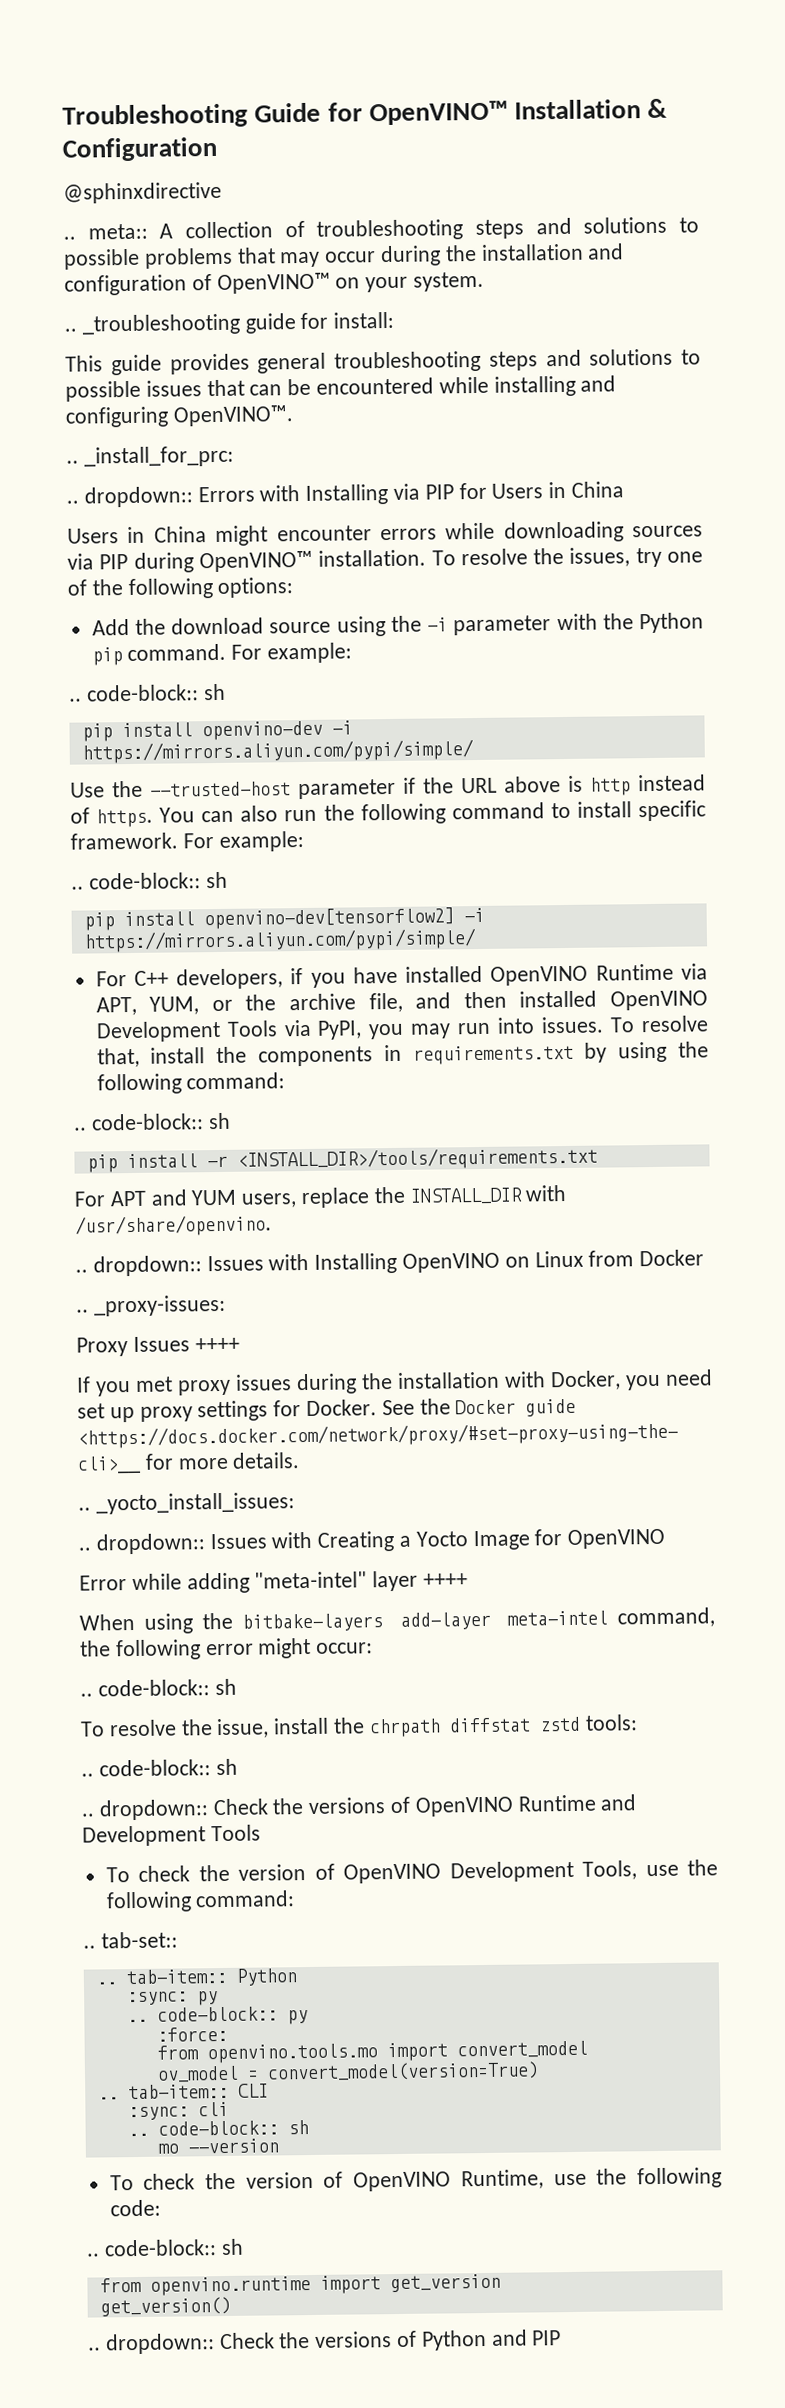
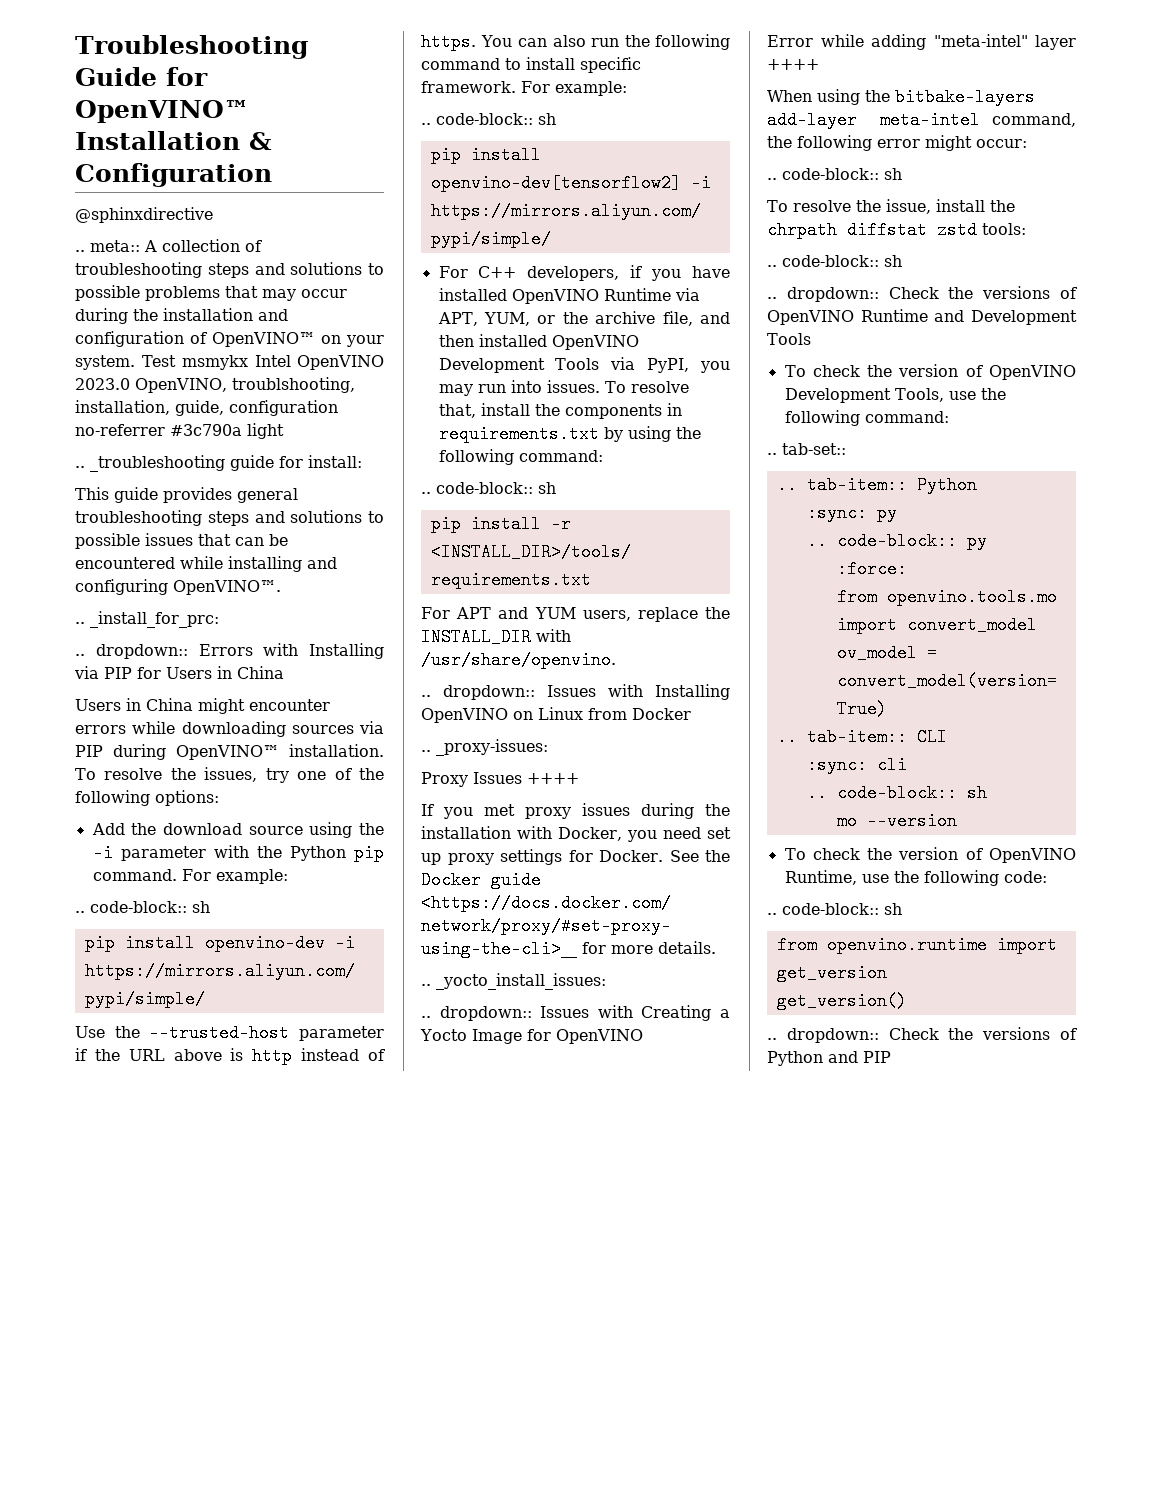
(485, 281) none -> [141,355,384,370] [75,377,355,393] [75,400,338,416] [75,423,284,439] Test msmykx Intel OpenVINO 2023.0 OpenVINO, troublshooting, installation, guide, configuration no-referrer #3c790a light

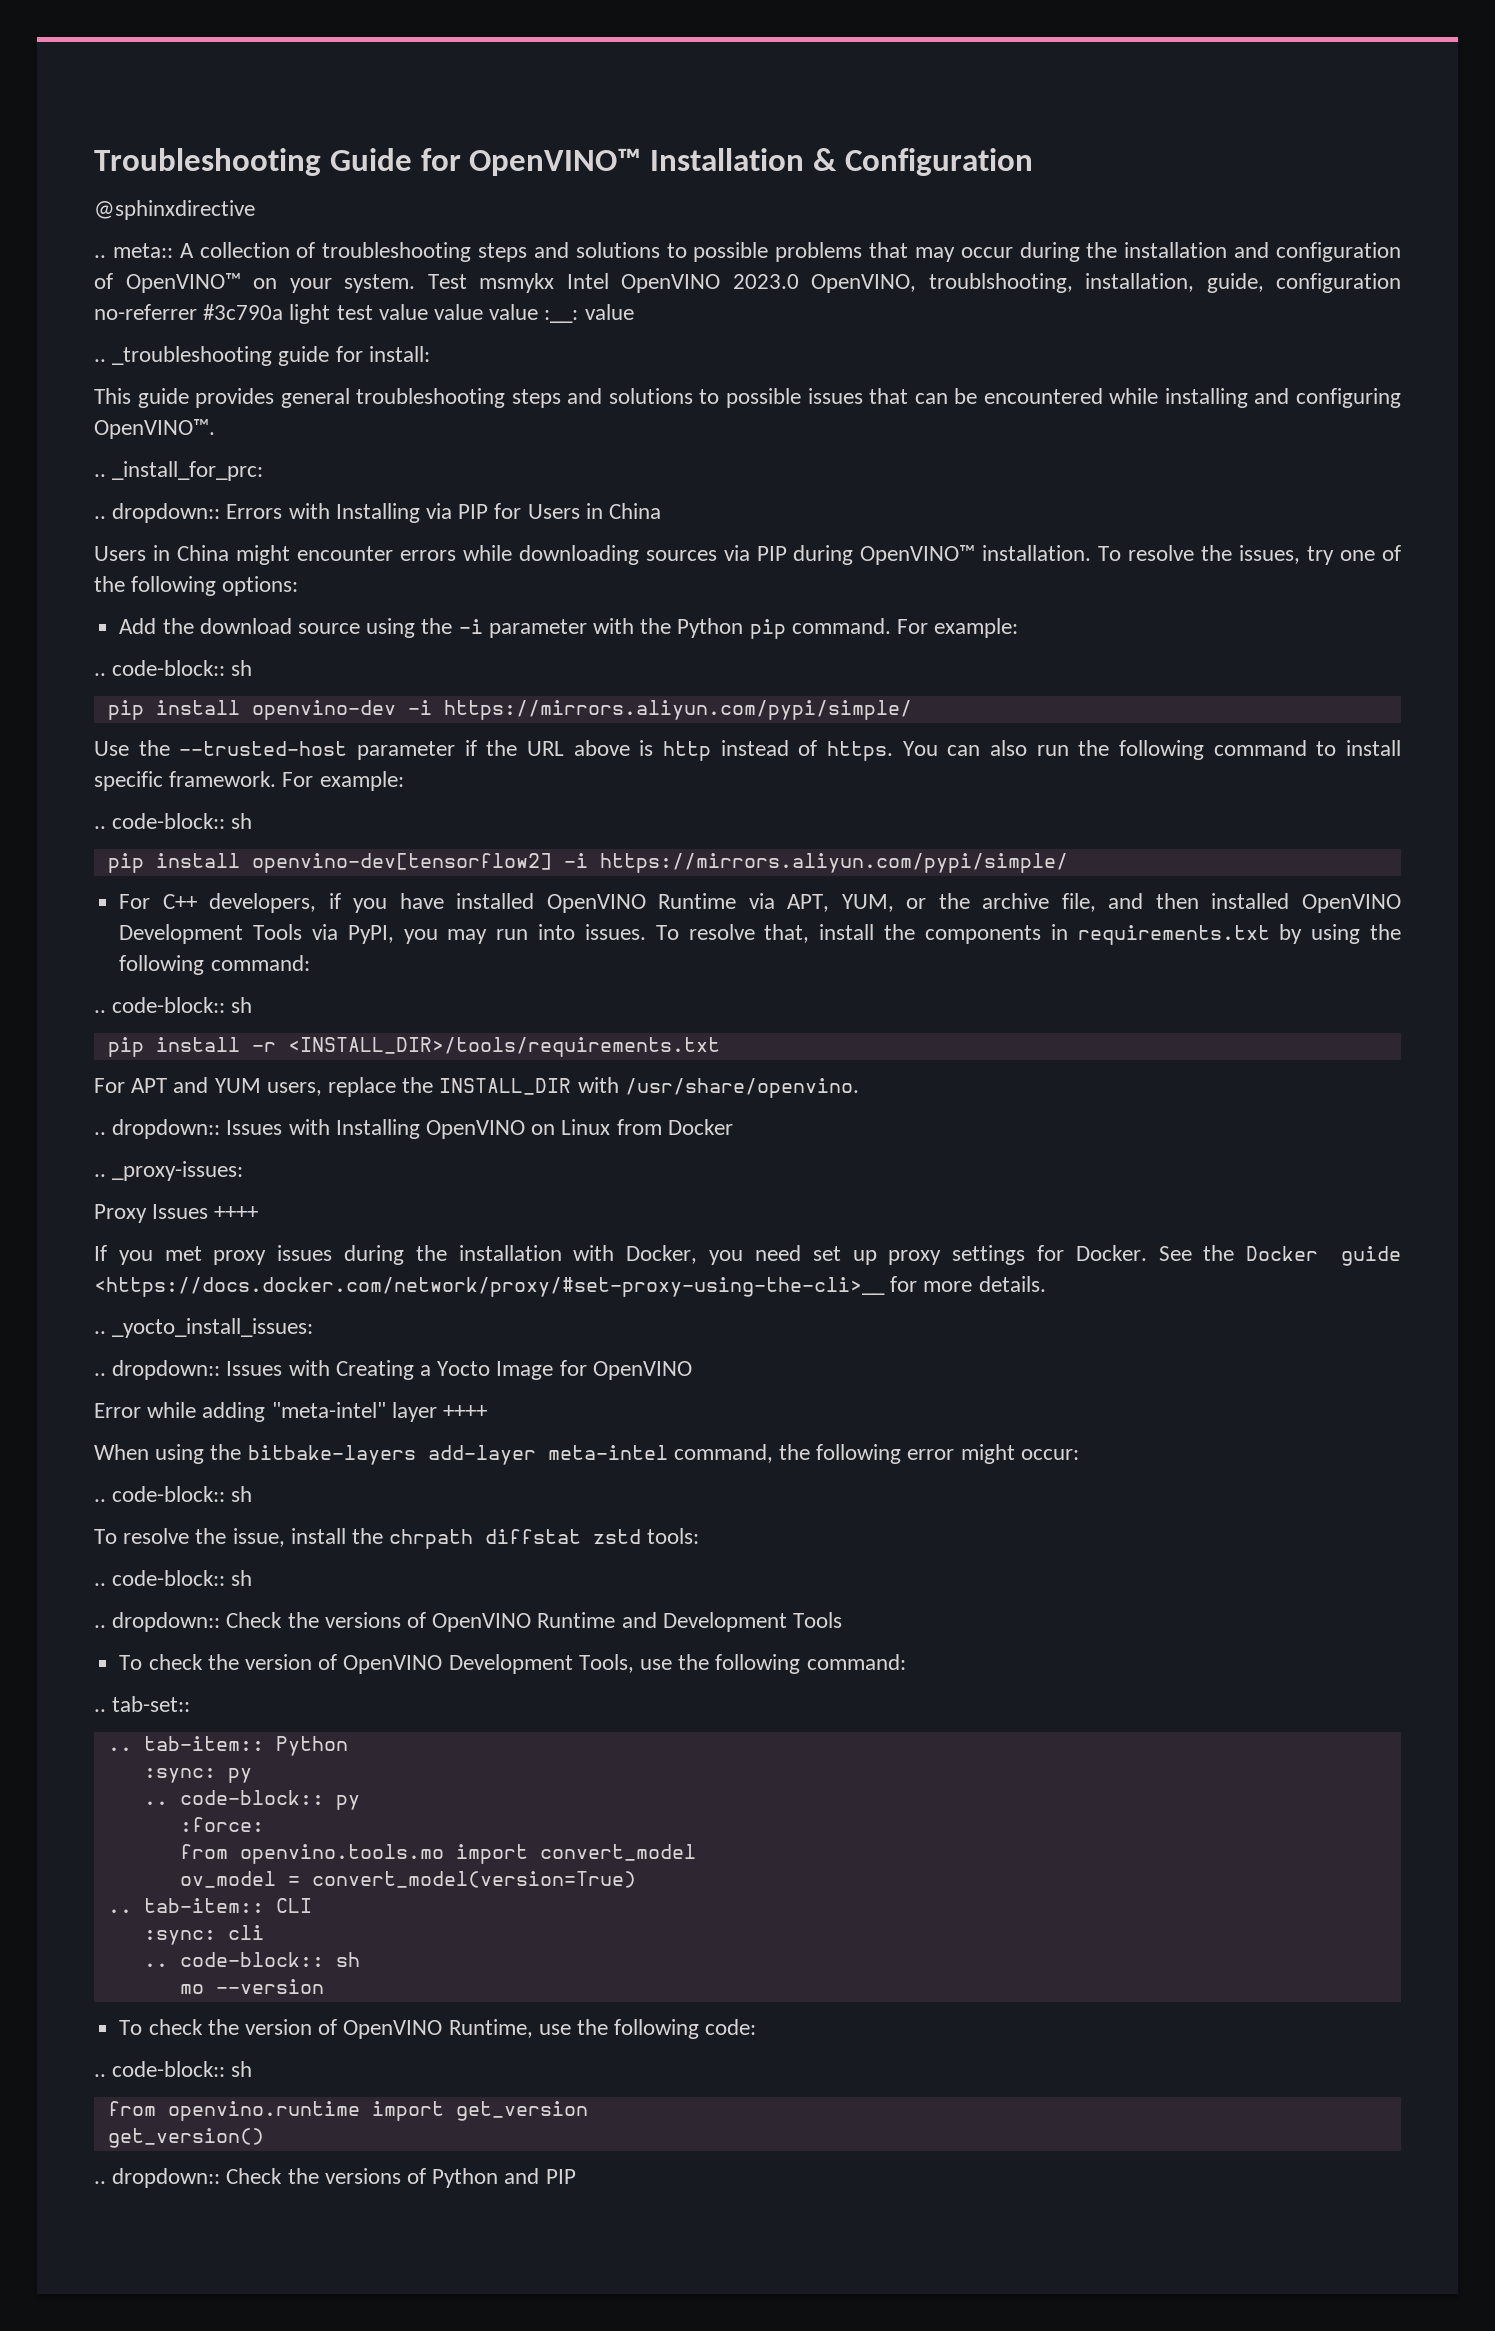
(284, 431) none -> [336,304,634,323] test value value value :__: value

